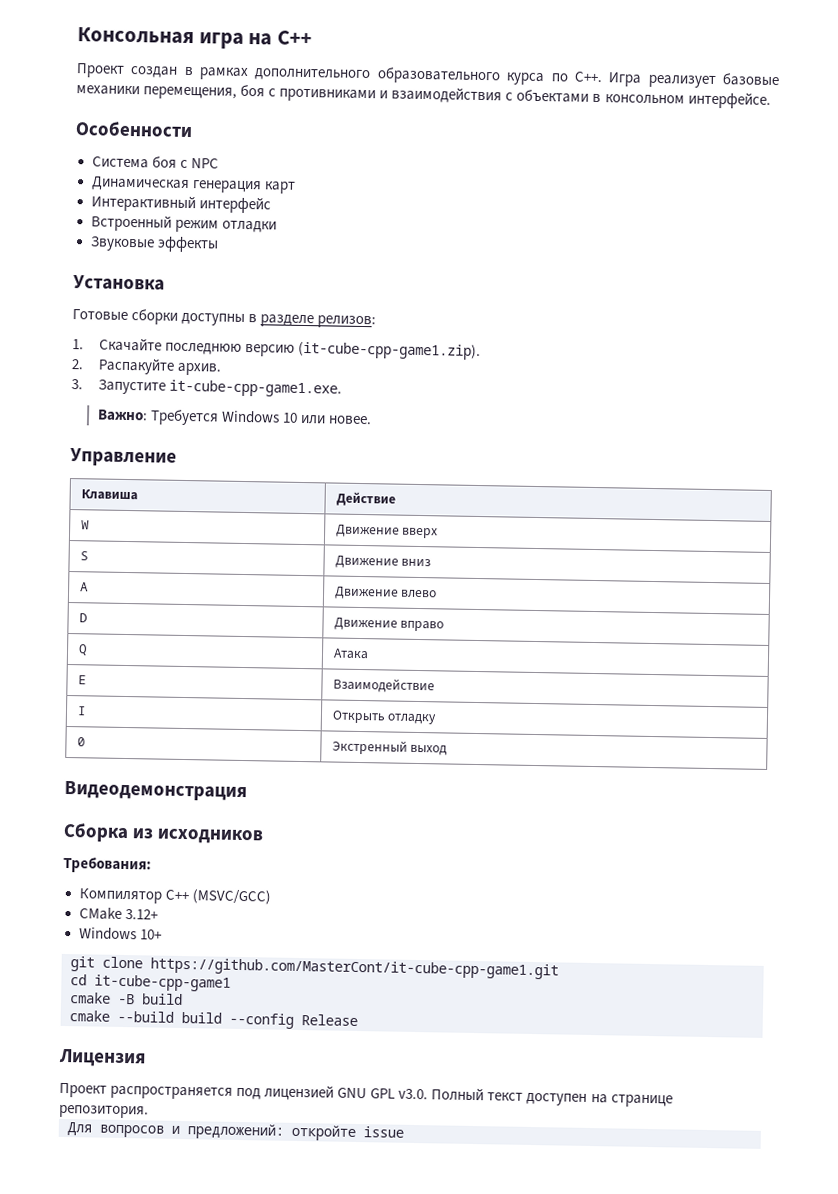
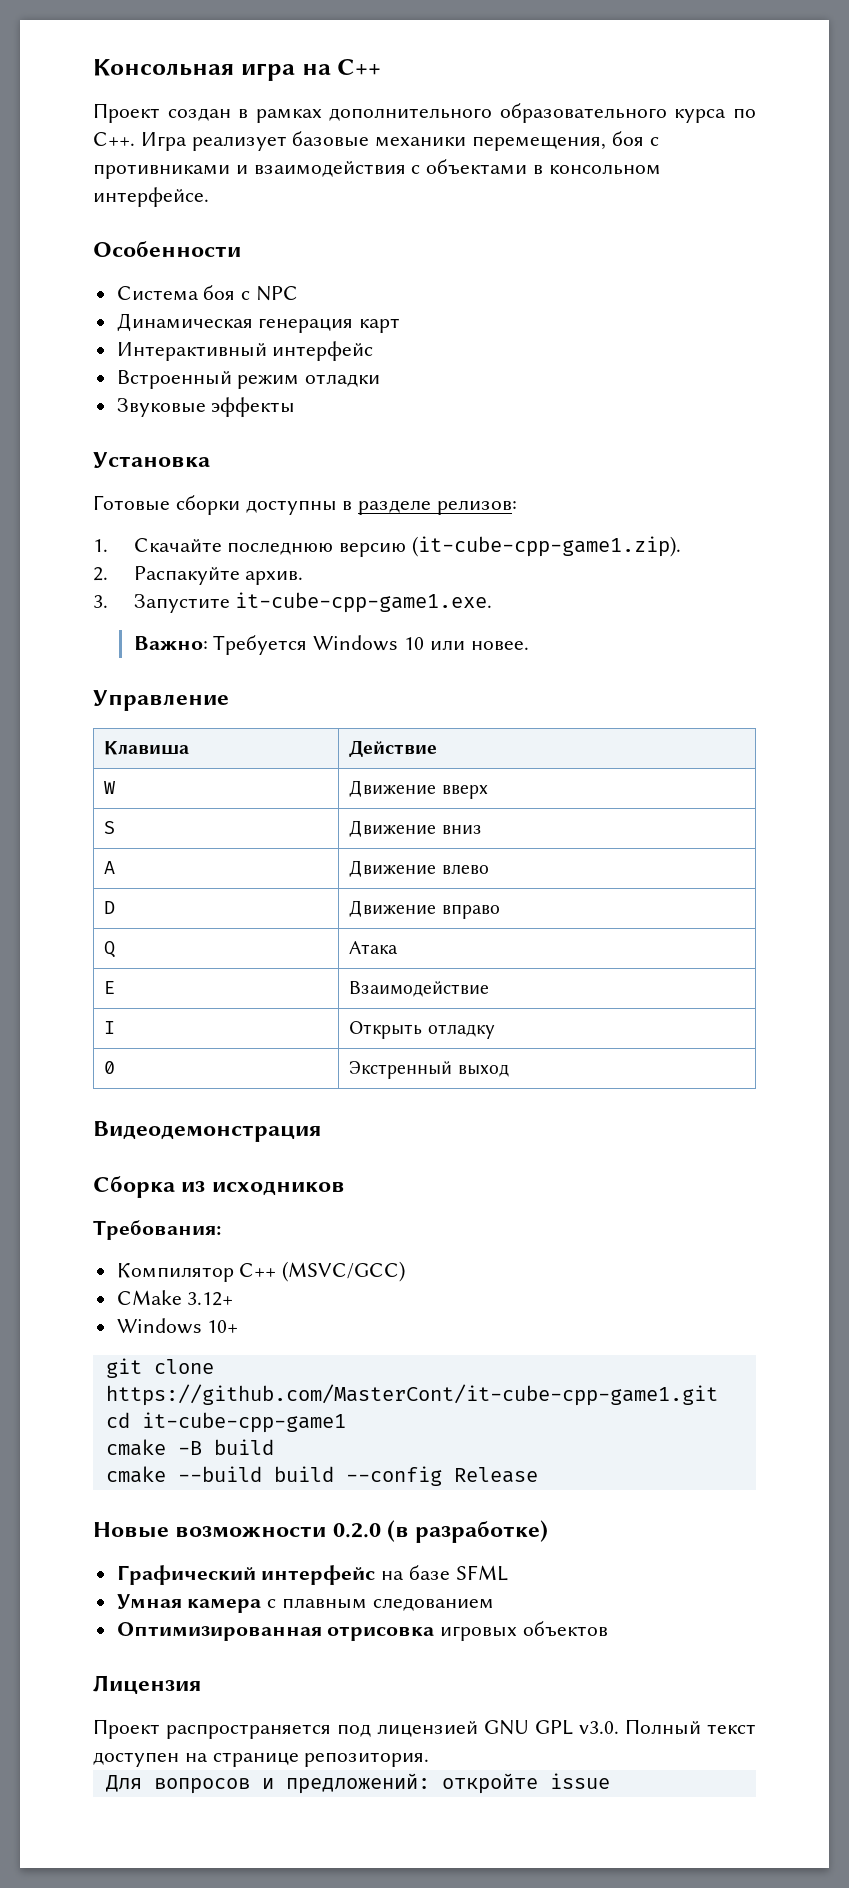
(358, 1020) none -> [93,1520,549,1543] [116,1565,508,1585] [116,1594,494,1613] [116,1621,609,1641] // Новые возможности 0.2.0 (в разработке) // Графический интерфейс на базе SFML // Умная камера с плавным следованием // Оптимизированная отрисовка игровых объектов

